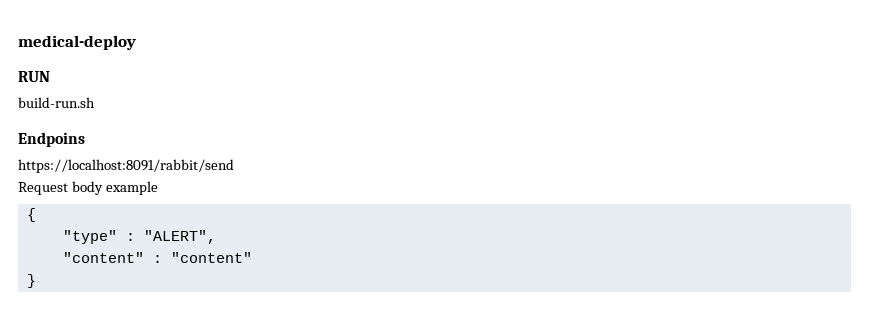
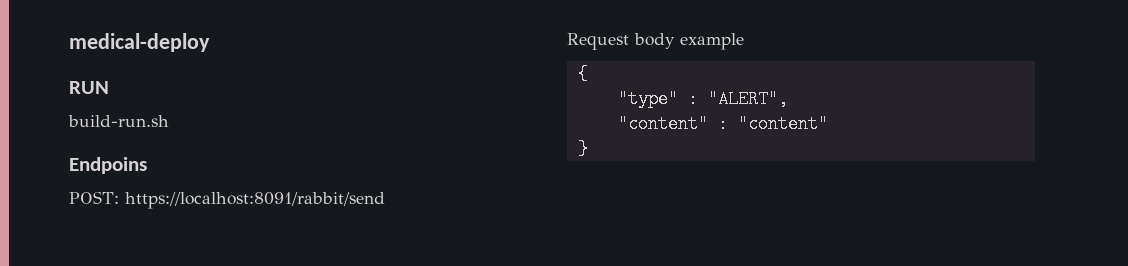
(85, 139) none -> [69,191,119,204] POST:

